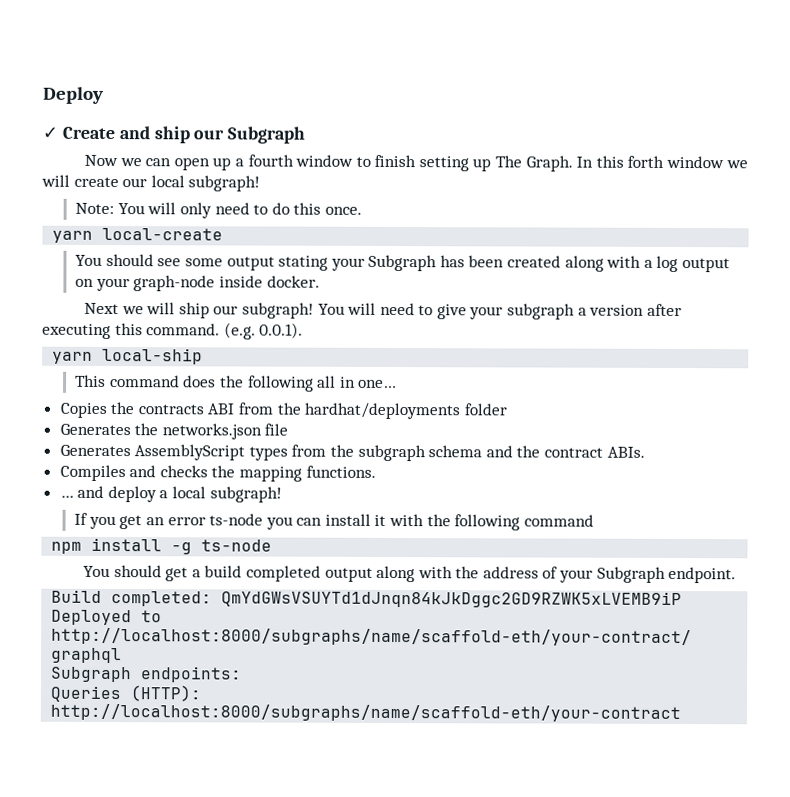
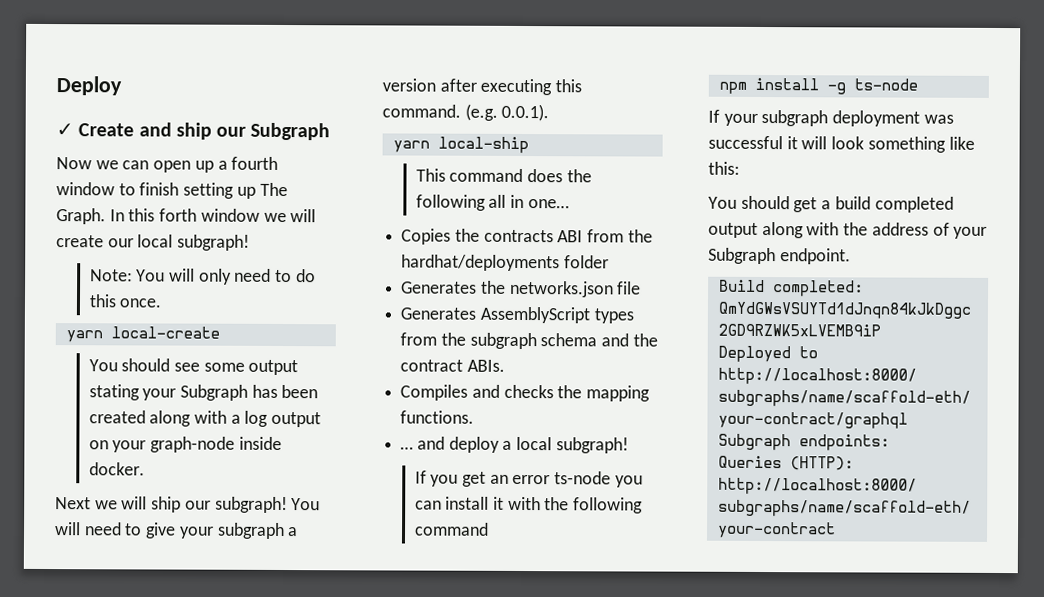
(273, 545) none -> [708,109,954,127] [708,135,975,153] [708,161,740,175] // If your subgraph deployment was successful it will look something like this:

